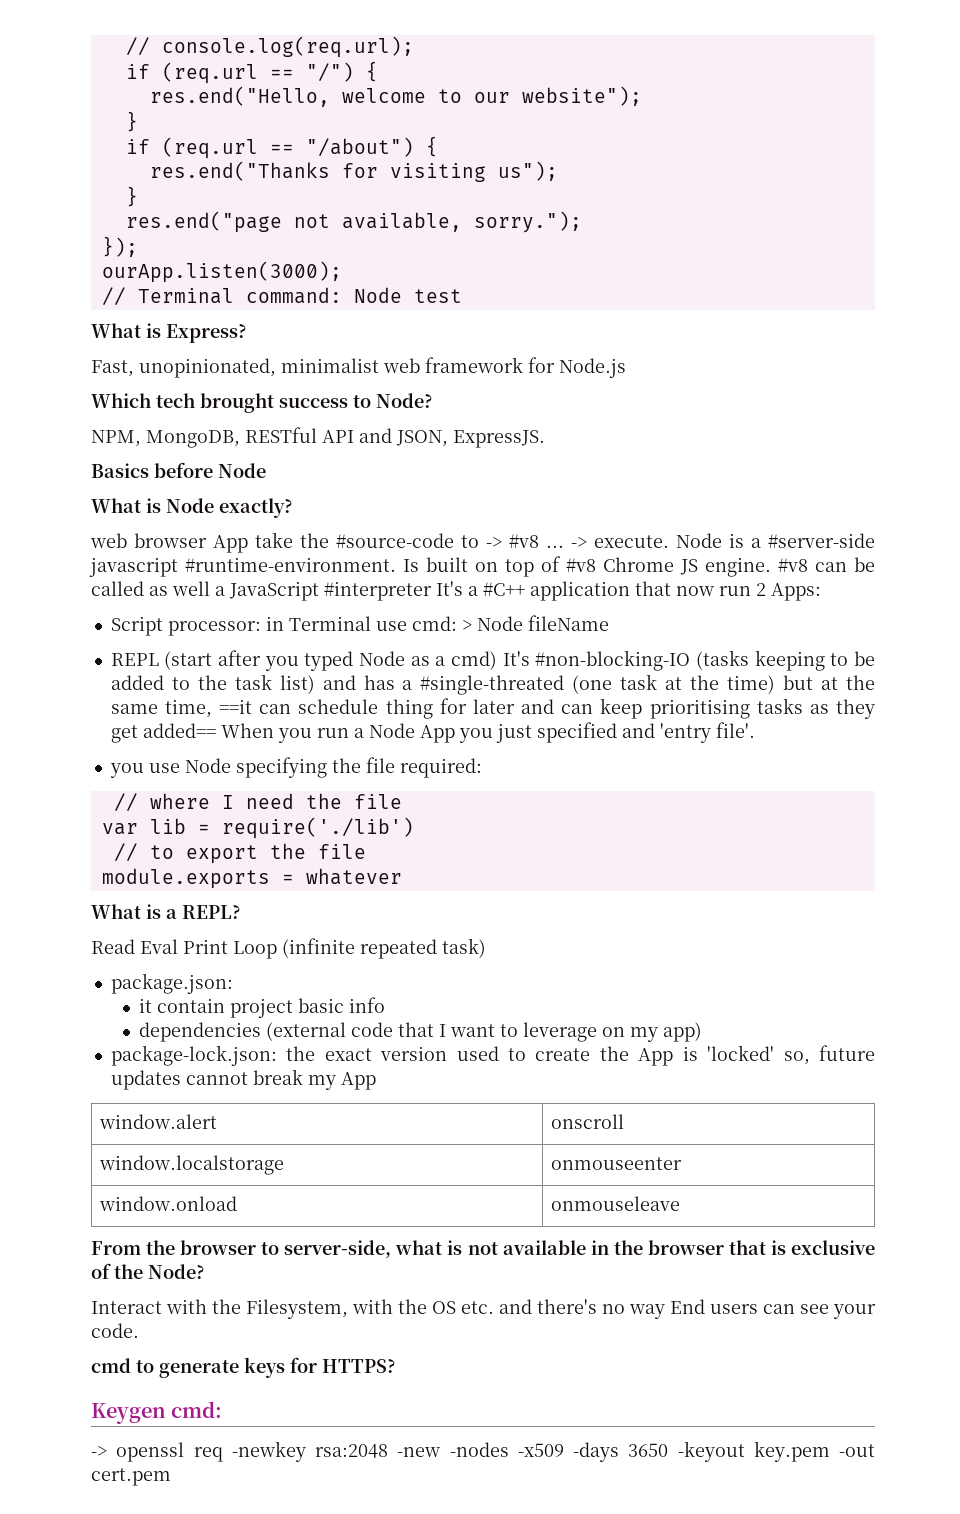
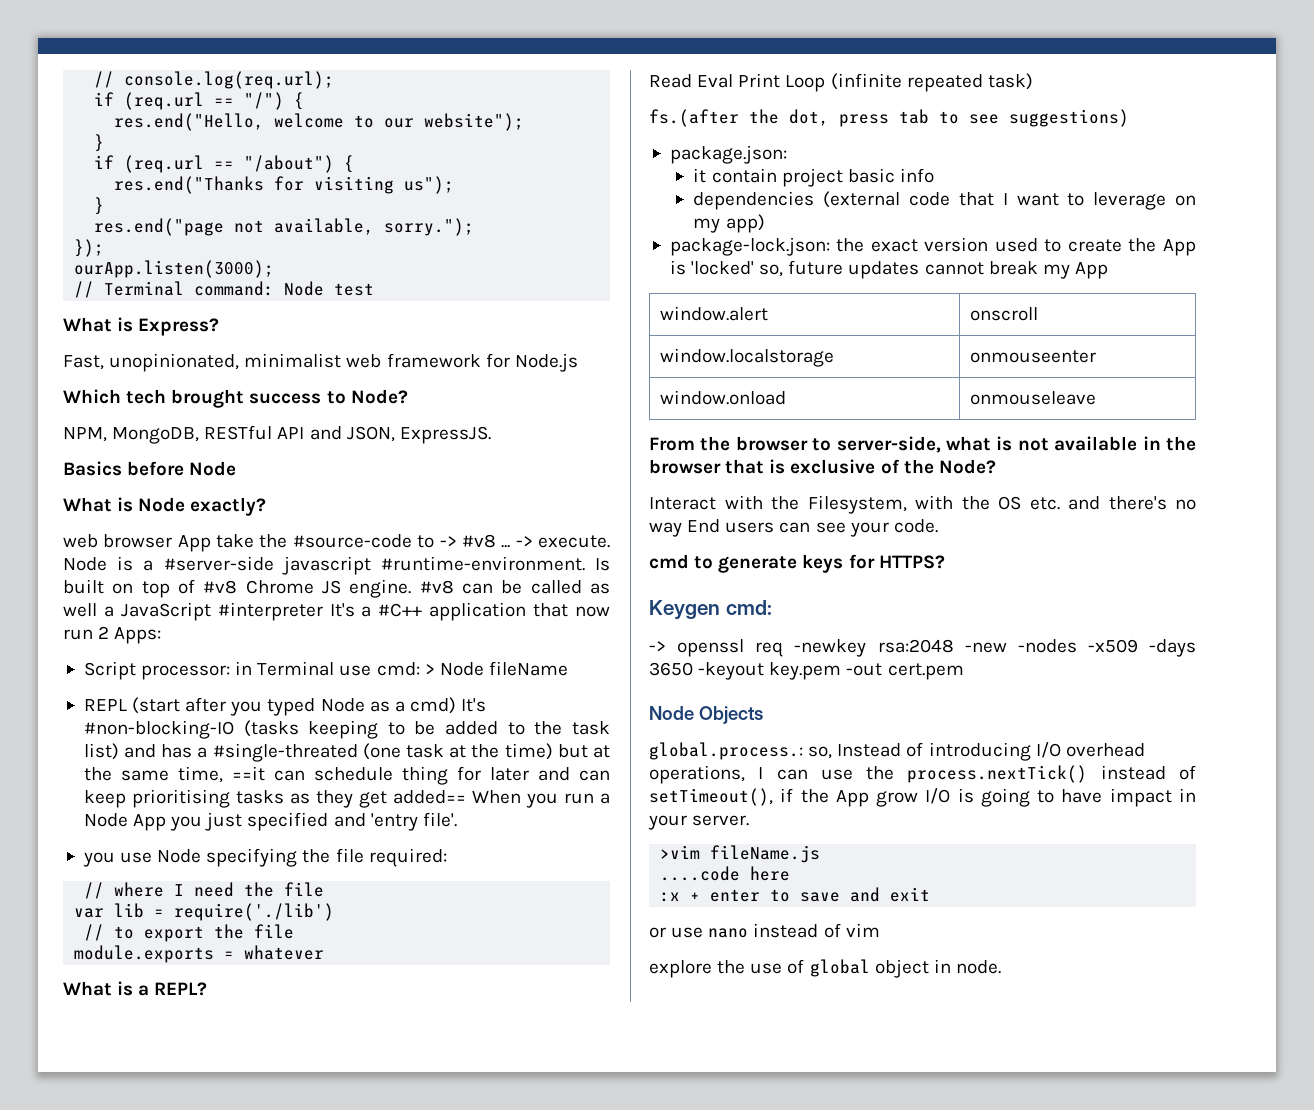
(486, 948) none -> [649,109,1129,127] // fs.(after the dot, press tab to see suggestions)
(171, 1477) none -> [649,706,763,724] [649,742,1145,761] [649,765,1196,784] [649,788,1196,807] [648,815,750,830] [660,845,821,863] [660,866,791,881] [660,887,931,902] [649,923,880,938] [649,959,1001,978] // Node Objects // global.process.: so, Instead of introducing I/O overhead operations, I can use the process.nextTick() instead of setTimeout(), if the App grow I/O is going to have impact in your server. // >vim fileName.js // ....code here // :x + enter to save and exit // or use nano instead of vim // explore the use of global object in node.

